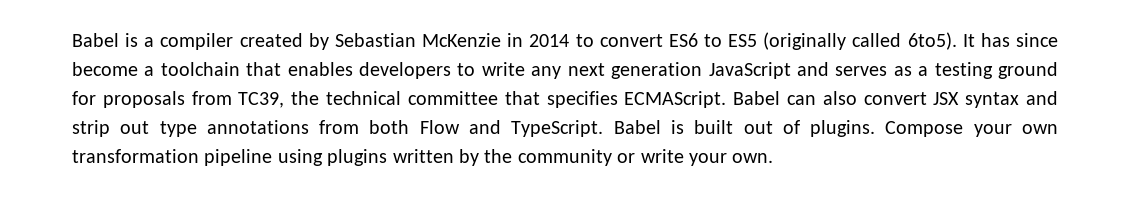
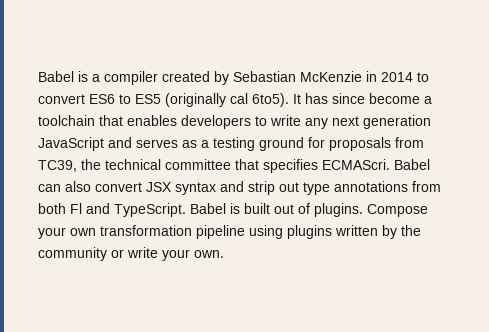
[852,33,902,47] called -> [230,93,248,104] cal
[624,91,727,108] ECMAScript. -> [322,159,390,170] ECMAScri.
[419,120,460,134] Flow -> [70,203,82,214] Fl

